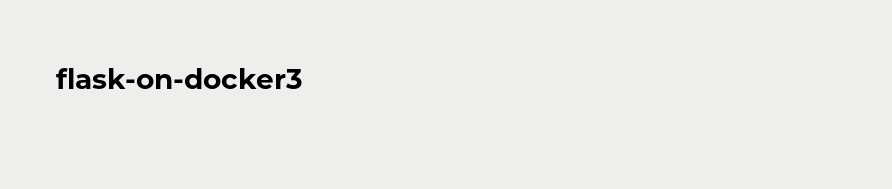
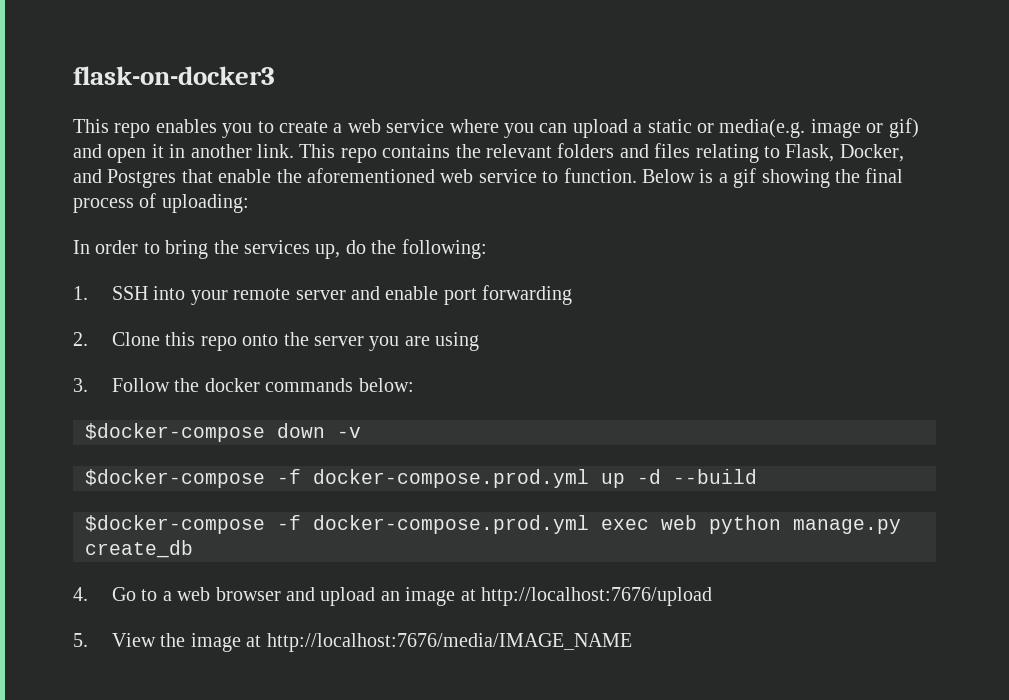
(303, 78) none -> [73,118,919,138] [73,143,904,163] [73,168,904,188] [73,193,249,213] [73,239,487,259] [73,285,573,305] [73,332,480,351] [73,378,414,392] [85,423,361,442] [85,469,757,488] [85,515,901,534] [85,540,193,558] [73,587,712,606] [73,633,632,652] // This repo enables you to create a web service where you can upload a static or media(e.g. image or gif) and open it in another link. This repo contains the relevant folders and files relating to Flask, Docker, and Postgres that enable the aforementioned web service to function. Below is a gif showing the final process of uploading: // In order to bring the services up, do the following: // 1. SSH into your remote server and enable port forwarding // 2. Clone this repo onto the server you are using // 3. Follow the docker commands below: // $docker-compose down -v // $docker-compose -f docker-compose.prod.yml up -d --build // $docker-compose -f docker-compose.prod.yml exec web python manage.py create_db // 4. Go to a web browser and upload an image at http://localhost:7676/upload // 5. View the image at http://localhost:7676/media/IMAGE_NAME

